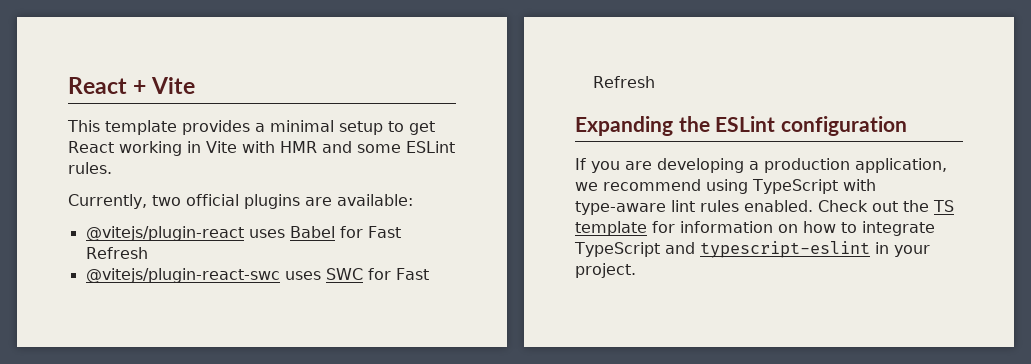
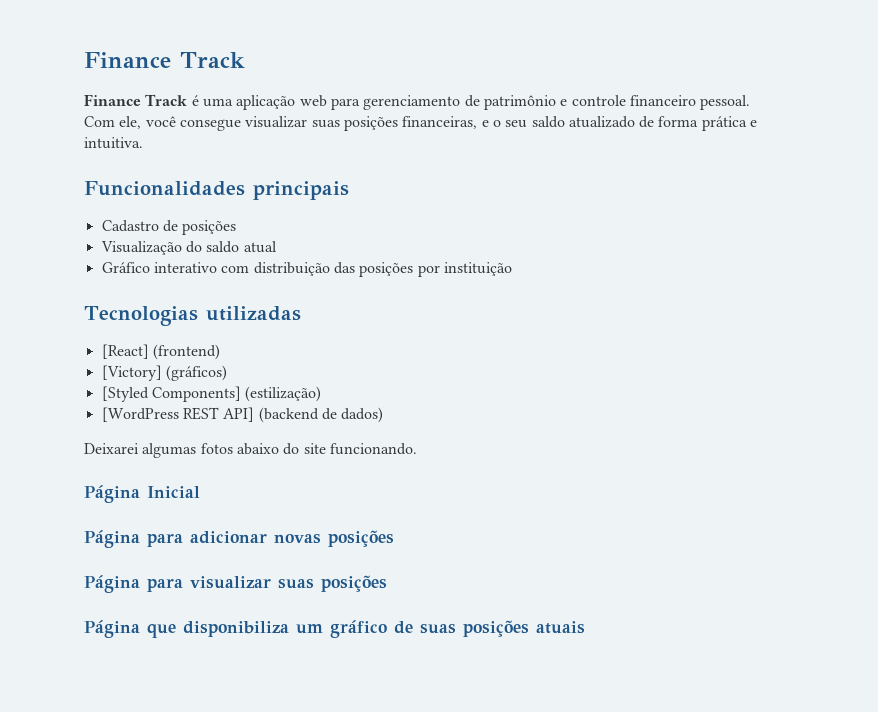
[68,77,196,94] [67,120,435,135] [68,141,455,156] [68,162,112,174] [68,194,413,209] [85,226,401,241] [85,247,148,259] [85,268,429,283] [592,76,655,88] [575,116,907,136] [575,158,947,173] [575,179,876,194] [575,200,954,215] [575,221,935,236] [574,241,930,258] [575,263,636,278] React + Vite // This template provides a minimal setup to get React working in Vite with HMR and some ESLint rules. // Currently, two official plugins are available: // @vitejs/plugin-react uses Babel for Fast Refresh // @vitejs/plugin-react-swc uses SWC for Fast Refresh // Expanding the ESLint configuration // If you are developing a production application, we recommend using TypeScript with type-aware lint rules enabled. Check out the TS template for information on how to integrate TypeScript and typescript-eslint in your project. -> [84,52,245,68] [84,94,751,110] [84,116,758,131] [84,137,143,149] [84,181,349,200] [101,220,237,235] [100,241,277,255] [101,262,512,277] [84,306,301,326] [101,344,220,360] [101,365,227,381] [101,386,322,402] [101,407,384,423] [84,443,417,458] [84,485,200,503] [84,530,394,548] [84,575,387,593] [84,620,585,638] Finance Track // Finance Track é uma aplicação web para gerenciamento de patrimônio e controle financeiro pessoal. // Com ele, você consegue visualizar suas posições financeiras, e o seu saldo atualizado de forma prática e intuitiva. // Funcionalidades principais // Cadastro de posições // Visualização do saldo atual // Gráfico interativo com distribuição das posições por instituição // Tecnologias utilizadas // [React] (frontend) // [Victory] (gráficos) // [Styled Components] (estilização) // [WordPress REST API] (backend de dados) // Deixarei algumas fotos abaixo do site funcionando. // Página Inicial // Página para adicionar novas posições // Página para visualizar suas posições // Página que disponibiliza um gráfico de suas posições atuais

